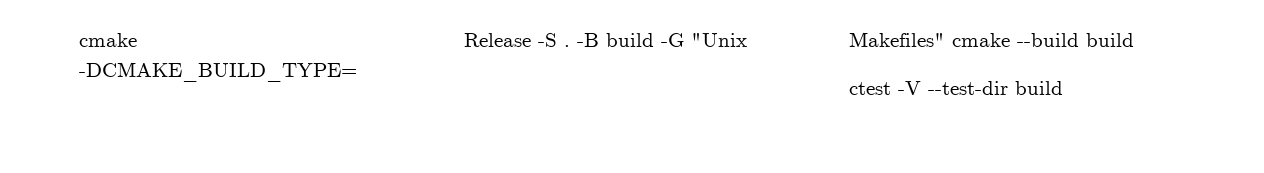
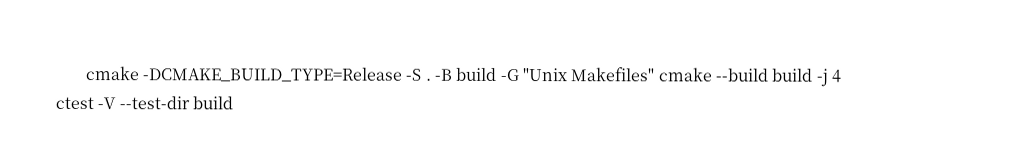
(1134, 40) none -> [815,68,842,87] -j 4

